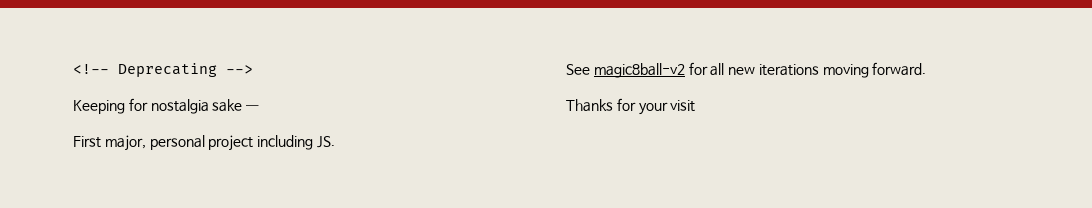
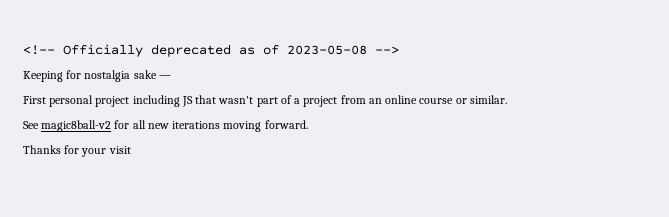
[118,63,217,77] Deprecating -> [63,44,367,57] Officially deprecated as of 2023-05-08
[104,135,146,151] major, -> (46, 100) none
[316,136,335,148] JS. -> [181,95,507,107] JS that wasn't part of a project from an online course or similar.

